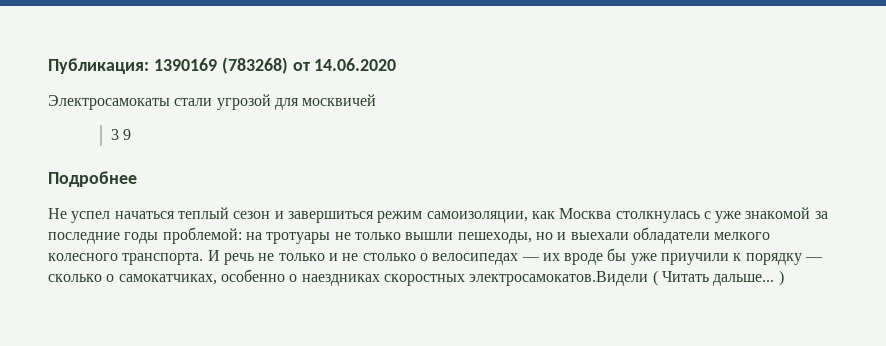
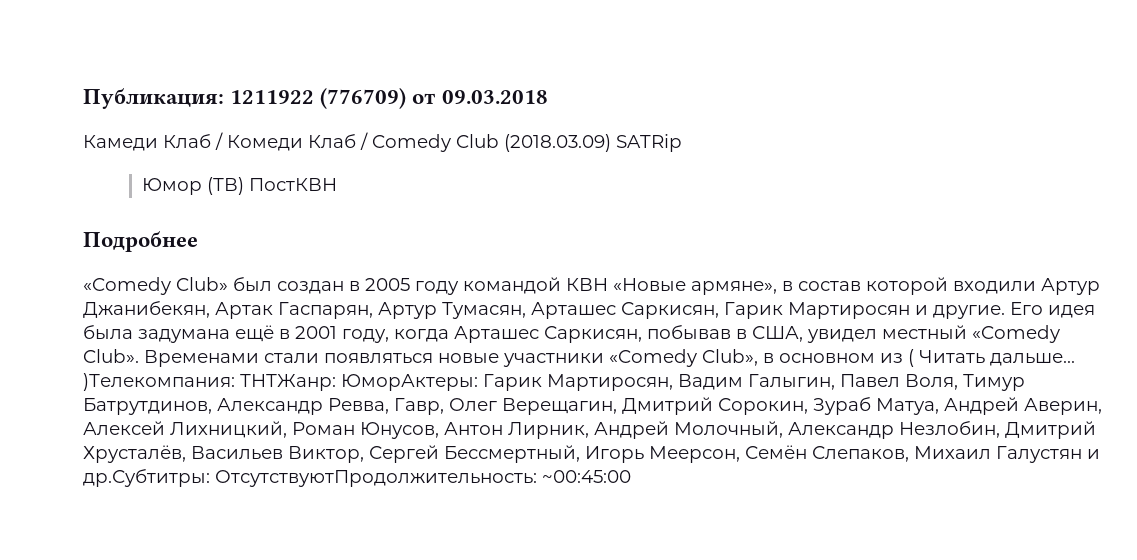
[153,57,397,74] [48,94,377,110] [110,129,132,140] [48,171,137,187] [48,207,828,223] [48,227,771,244] [48,248,824,265] [48,269,784,286] 1390169 (783268) от 14.06.2020 // Электросамокаты стали угрозой для москвичей // 3 9 // Подробнее // Не успел начаться теплый сезон и завершиться режим самоизоляции, как Москва столкнулась с уже знакомой за последние годы проблемой: на тротуары не только вышли пешеходы, но и выехали обладатели мелкого колесного транспорта. И речь не только и не столько о велосипедах — их вроде бы уже приучили к порядку — сколько о самокатчиках, особенно о наездниках скоростных электросамокатов.Видели ( Читать дальше... ) -> [230,88,549,109] [83,132,682,152] [142,177,338,195] [83,231,198,252] [83,277,1100,295] [83,301,1095,319] [83,325,1060,343] [83,349,1075,367] [83,373,1025,391] [83,397,1102,415] [83,421,1096,439] [83,445,1100,463] [83,469,631,487] 1211922 (776709) от 09.03.2018 // Камеди Клаб / Комеди Клаб / Comedy Club (2018.03.09) SATRip // Юмор (ТВ) ПостКВН // Подробнее // «Comedy Club» был создан в 2005 году командой КВН «Новые армяне», в состав которой входили Артур Джанибекян, Артак Гаспарян, Артур Тумасян, Арташес Саркисян, Гарик Мартиросян и другие. Его идея была задумана ещё в 2001 году, когда Арташес Саркисян, побывав в США, увидел местный «Comedy Club». Временами стали появляться новые участники «Comedy Club», в основном из ( Читать дальше... )Телекомпания: ТНТЖанр: ЮморАктеры: Гарик Мартиросян, Вадим Галыгин, Павел Воля, Тимур Батрутдинов, Александр Ревва, Гавр, Олег Верещагин, Дмитрий Сорокин, Зураб Матуa, Андрей Аверин, Алексей Лихницкий, Роман Юнусов, Антон Лирник, Андрей Молочный, Александр Незлобин, Дмитрий Хрусталёв, Васильев Виктор, Сергей Бессмертный, Игорь Меерсон, Семён Слепаков, Михаил Галустян и др.Субтитры: ОтсутствуютПродолжительность: ~00:45:00

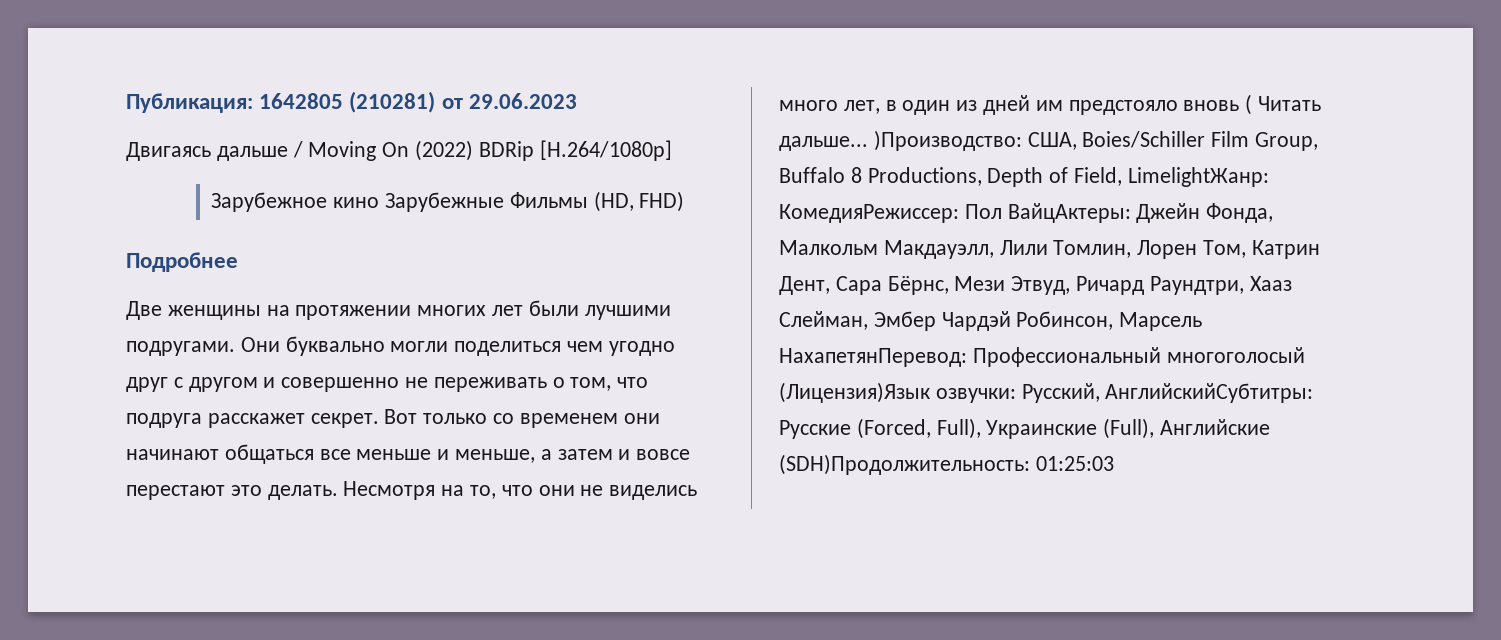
[230,88,549,109] [83,132,682,152] [142,177,338,195] [83,231,198,252] [83,277,1100,295] [83,301,1095,319] [83,325,1060,343] [83,349,1075,367] [83,373,1025,391] [83,397,1102,415] [83,421,1096,439] [83,445,1100,463] [83,469,631,487] 1211922 (776709) от 09.03.2018 // Камеди Клаб / Комеди Клаб / Comedy Club (2018.03.09) SATRip // Юмор (ТВ) ПостКВН // Подробнее // «Comedy Club» был создан в 2005 году командой КВН «Новые армяне», в состав которой входили Артур Джанибекян, Артак Гаспарян, Артур Тумасян, Арташес Саркисян, Гарик Мартиросян и другие. Его идея была задумана ещё в 2001 году, когда Арташес Саркисян, побывав в США, увидел местный «Comedy Club». Временами стали появляться новые участники «Comedy Club», в основном из ( Читать дальше... )Телекомпания: ТНТЖанр: ЮморАктеры: Гарик Мартиросян, Вадим Галыгин, Павел Воля, Тимур Батрутдинов, Александр Ревва, Гавр, Олег Верещагин, Дмитрий Сорокин, Зураб Матуa, Андрей Аверин, Алексей Лихницкий, Роман Юнусов, Антон Лирник, Андрей Молочный, Александр Незлобин, Дмитрий Хрусталёв, Васильев Виктор, Сергей Бессмертный, Игорь Меерсон, Семён Слепаков, Михаил Галустян и др.Субтитры: ОтсутствуютПродолжительность: ~00:45:00 -> [259,91,577,113] [126,140,672,161] [211,191,685,212] [126,252,238,272] [126,300,671,320] [126,336,675,356] [126,377,649,392] [126,409,660,428] [126,444,691,464] [126,481,698,500] [779,94,1322,115] [779,130,1319,151] [779,167,1269,187] [779,203,1274,223] [779,240,1320,259] [779,276,1292,295] [779,311,1203,331] [779,347,1305,367] [779,382,1314,403] [779,418,1271,439] [779,454,1114,475] 1642805 (210281) от 29.06.2023 // Двигаясь дальше / Moving On (2022) BDRip [H.264/1080p] // Зарубежное кино Зарубежные Фильмы (HD, FHD) // Подробнее // Две женщины на протяжении многих лет были лучшими подругами. Они буквально могли поделиться чем угодно друг с другом и совершенно не переживать о том, что подруга расскажет секрет. Вот только со временем они начинают общаться все меньше и меньше, а затем и вовсе перестают это делать. Несмотря на то, что они не виделись много лет, в один из дней им предстояло вновь ( Читать дальше... )Производство: США, Boies/Schiller Film Group, Buffalo 8 Productions, Depth of Field, LimelightЖанр: КомедияРежиссер: Пол ВайцАктеры: Джейн Фонда, Малкольм Макдауэлл, Лили Томлин, Лорен Том, Катрин Дент, Сара Бёрнс, Мези Этвуд, Ричард Раундтри, Хааз Слейман, Эмбер Чардэй Робинсон, Марсель НахапетянПеревод: Профессиональный многоголосый (Лицензия)Язык озвучки: Русский, АнглийскийСубтитры: Русские (Forced, Full), Украинские (Full), Английские (SDH)Продолжительность: 01:25:03

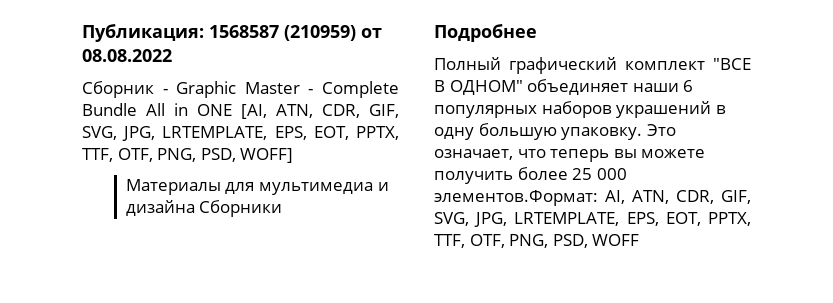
[259,91,577,113] [126,140,672,161] [211,191,685,212] [126,252,238,272] [126,300,671,320] [126,336,675,356] [126,377,649,392] [126,409,660,428] [126,444,691,464] [126,481,698,500] [779,94,1322,115] [779,130,1319,151] [779,167,1269,187] [779,203,1274,223] [779,240,1320,259] [779,276,1292,295] [779,311,1203,331] [779,347,1305,367] [779,382,1314,403] [779,418,1271,439] [779,454,1114,475] 1642805 (210281) от 29.06.2023 // Двигаясь дальше / Moving On (2022) BDRip [H.264/1080p] // Зарубежное кино Зарубежные Фильмы (HD, FHD) // Подробнее // Две женщины на протяжении многих лет были лучшими подругами. Они буквально могли поделиться чем угодно друг с другом и совершенно не переживать о том, что подруга расскажет секрет. Вот только со временем они начинают общаться все меньше и меньше, а затем и вовсе перестают это делать. Несмотря на то, что они не виделись много лет, в один из дней им предстояло вновь ( Читать дальше... )Производство: США, Boies/Schiller Film Group, Buffalo 8 Productions, Depth of Field, LimelightЖанр: КомедияРежиссер: Пол ВайцАктеры: Джейн Фонда, Малкольм Макдауэлл, Лили Томлин, Лорен Том, Катрин Дент, Сара Бёрнс, Мези Этвуд, Ричард Раундтри, Хааз Слейман, Эмбер Чардэй Робинсон, Марсель НахапетянПеревод: Профессиональный многоголосый (Лицензия)Язык озвучки: Русский, АнглийскийСубтитры: Русские (Forced, Full), Украинские (Full), Английские (SDH)Продолжительность: 01:25:03 -> [209,25,382,41] [82,49,172,62] [82,81,399,98] [82,103,400,119] [82,126,399,141] [82,148,294,163] [125,179,389,195] [125,200,283,217] [434,24,537,42] [434,57,751,74] [434,79,694,95] [434,101,726,118] [434,123,676,140] [434,149,706,162] [434,167,627,184] [434,190,752,206] [434,212,751,227] [434,234,640,248] 1568587 (210959) от 08.08.2022 // Сборник - Graphic Master - Complete Bundle All in ONE [AI, ATN, CDR, GIF, SVG, JPG, LRTEMPLATE, EPS, EOT, PPTX, TTF, OTF, PNG, PSD, WOFF] // Материалы для мультимедиа и дизайна Сборники // Подробнее // Полный графический комплект "ВСЕ В ОДНОМ" объединяет наши 6 популярных наборов украшений в одну большую упаковку. Это означает, что теперь вы можете получить более 25 000 элементов.Формат: AI, ATN, CDR, GIF, SVG, JPG, LRTEMPLATE, EPS, EOT, PPTX, TTF, OTF, PNG, PSD, WOFF

